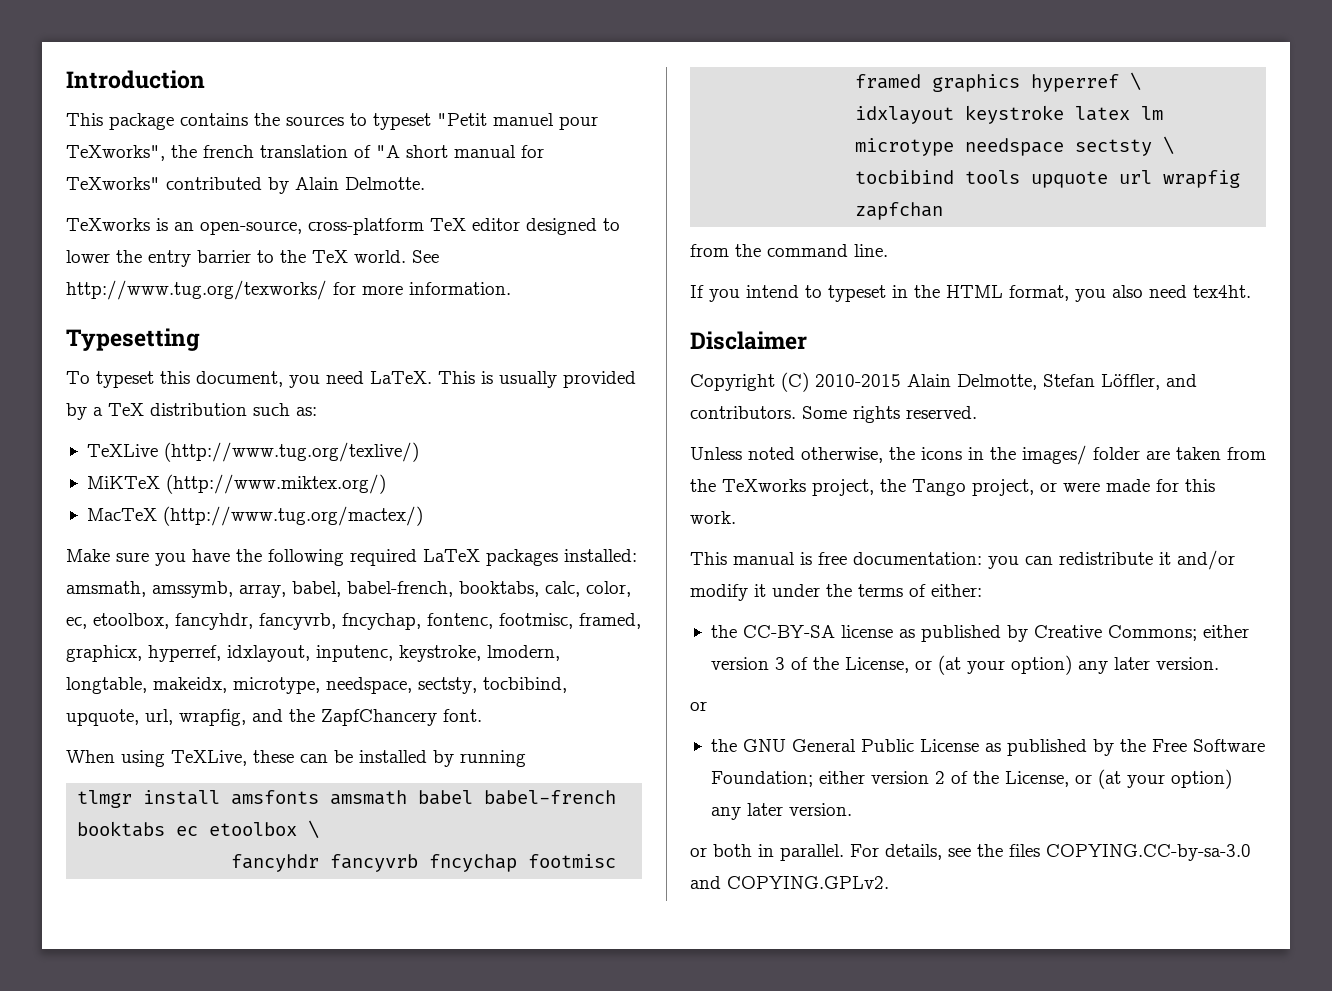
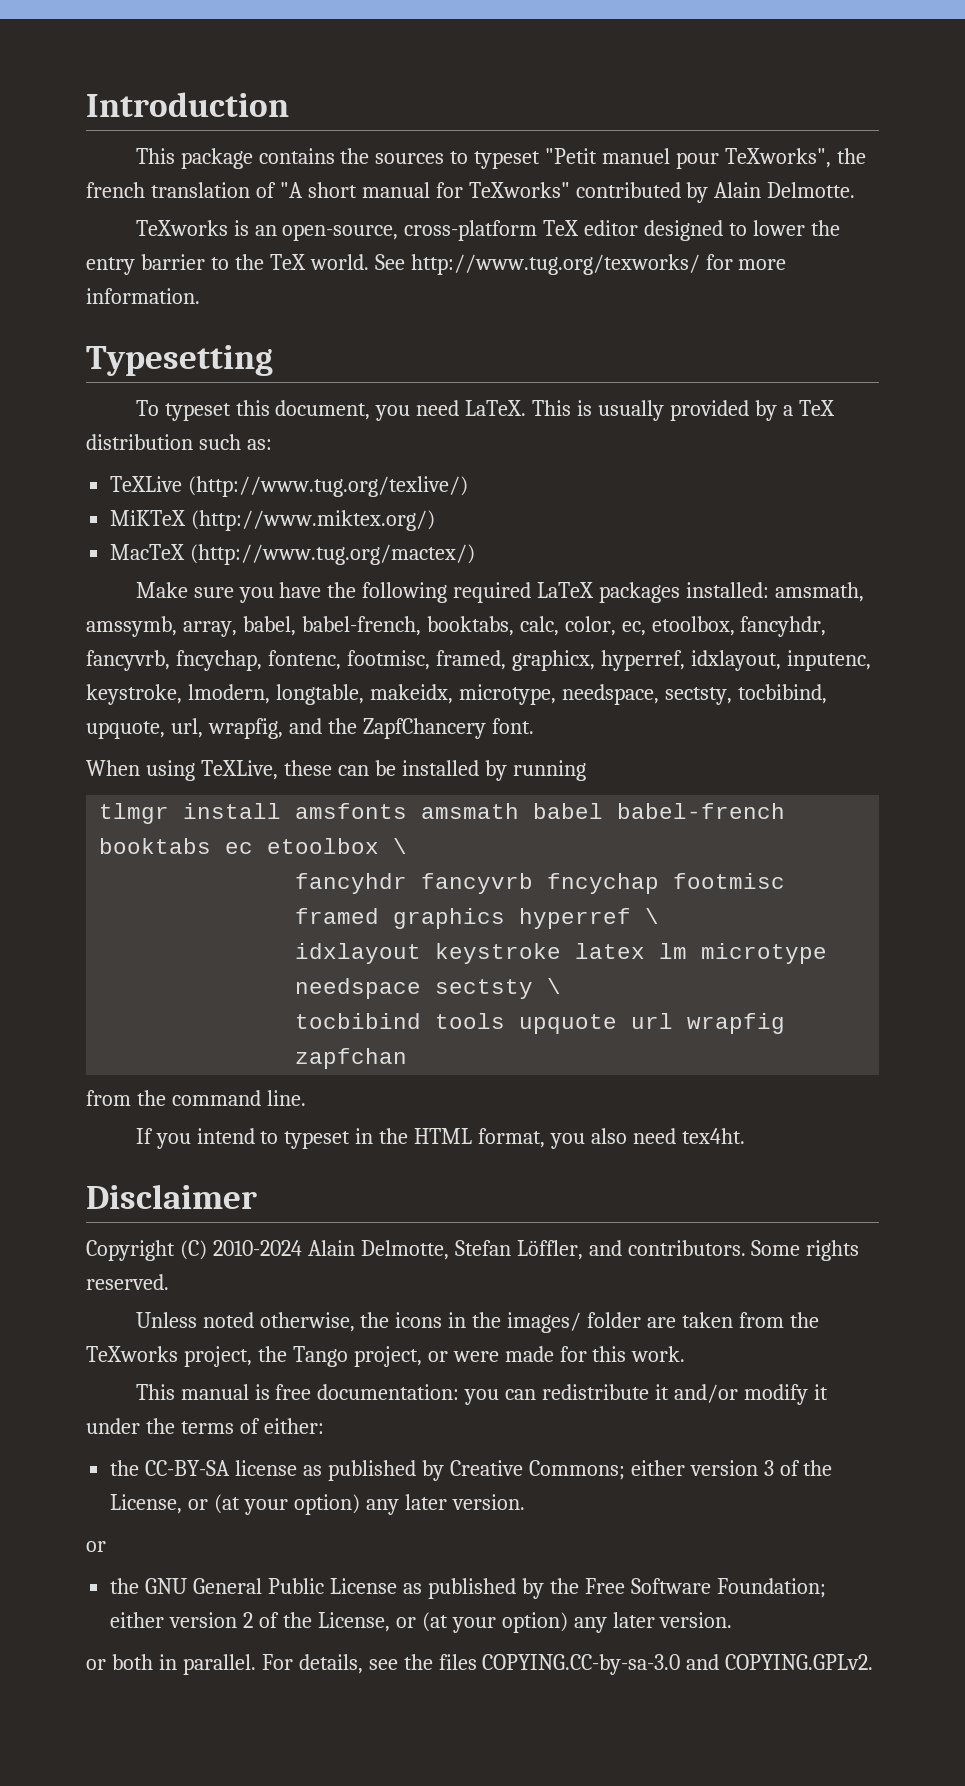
[815,374,901,387] 2010-2015 -> [212,1240,302,1256] 2010-2024

